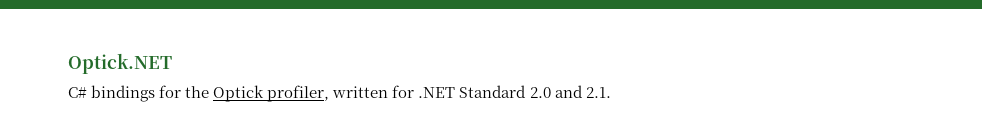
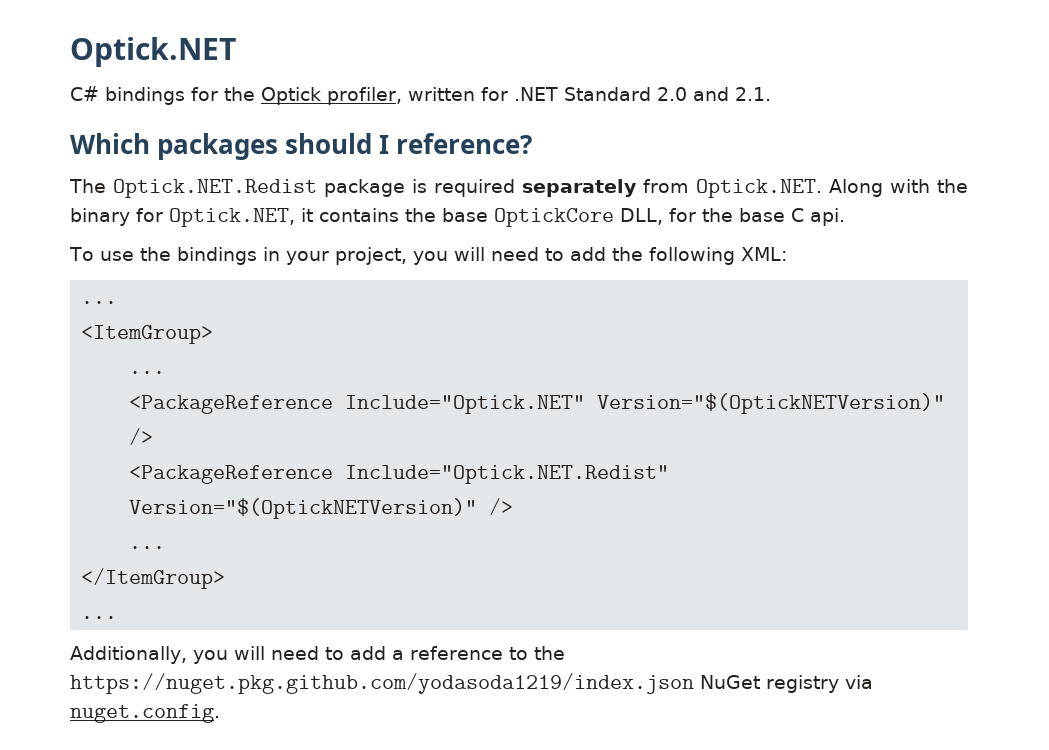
(611, 92) none -> [70,133,533,160] [69,179,968,198] [70,208,845,227] [69,247,787,265] [81,301,118,304] [81,325,214,344] [129,371,166,374] [129,393,946,414] [129,428,154,445] [129,465,670,484] [129,498,514,519] [129,546,166,549] [81,568,226,589] [81,616,118,619] [70,646,565,664] [70,673,873,694] [70,704,220,723] // Which packages should I reference? // The Optick.NET.Redist package is required separately from Optick.NET. Along with the binary for Optick.NET, it contains the base OptickCore DLL, for the base C api. // To use the bindings in your project, you will need to add the following XML: // ... // <ItemGroup> // ... // <PackageReference Include="Optick.NET" Version="$(OptickNETVersion)" /> // <PackageReference Include="Optick.NET.Redist" Version="$(OptickNETVersion)" /> // ... // </ItemGroup> // ... // Additionally, you will need to add a reference to the https://nuget.pkg.github.com/yodasoda1219/index.json NuGet registry via nuget.config.

